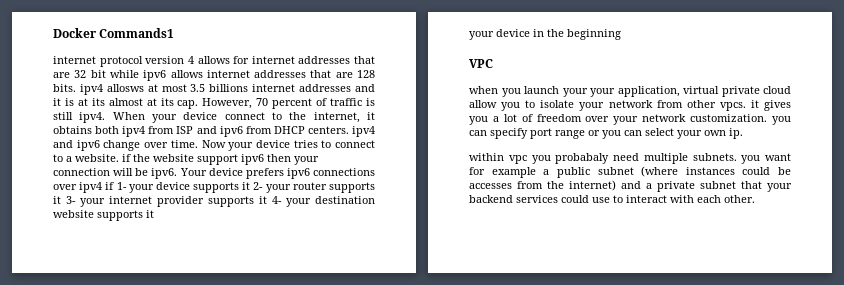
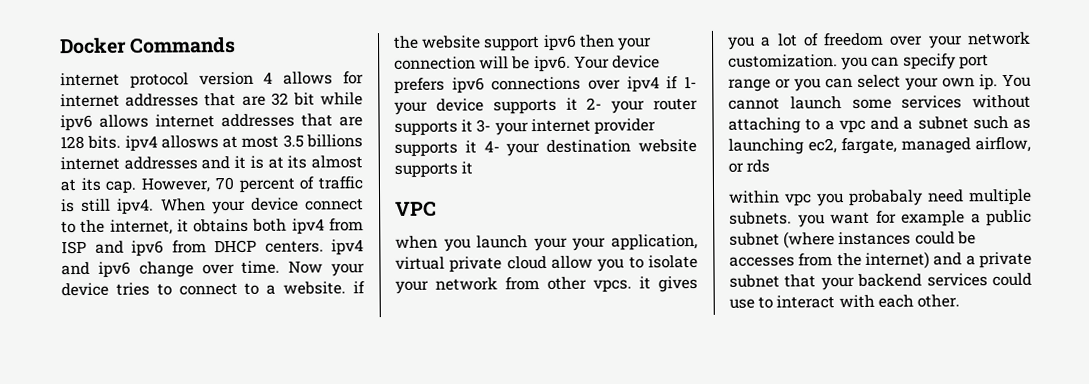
[99,28,175,38] Commands1 -> [129,36,237,54] Commands
[469,29,621,40] // your device in the beginning -> (474, 168) none
(743, 133) none -> [1002,73,1031,88] [728,94,1031,110] [728,116,1031,134] [728,136,1031,155] [728,159,771,173] You cannot launch some services without attaching to a vpc and a subnet such as launching ec2, fargate, managed airflow, or rds

